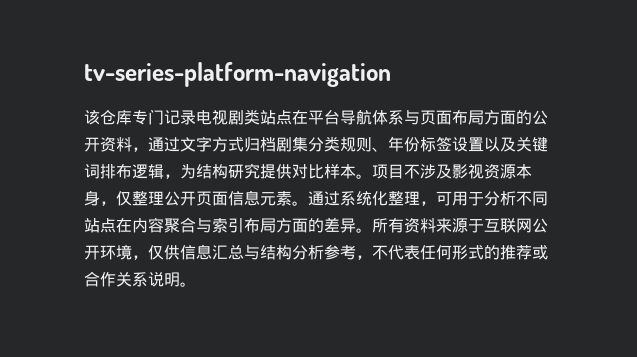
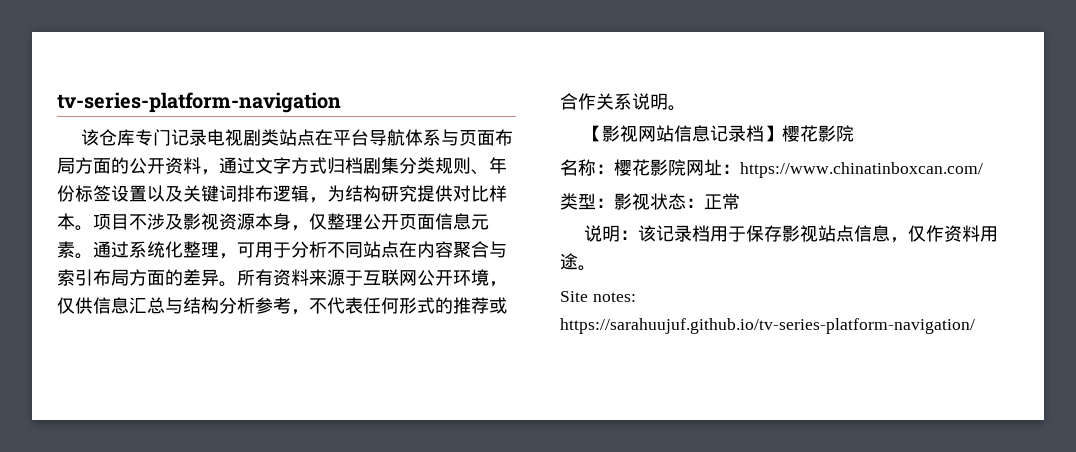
(196, 284) none -> [583,125,854,142] [560,159,983,178] [560,193,740,210] [583,225,998,243] [560,253,596,271] [560,291,636,302] [560,318,975,334] // 【影视网站信息记录档】樱花影院 // 名称：樱花影院网址：https://www.chinatinboxcan.com/ // 类型：影视状态：正常 // 说明：该记录档用于保存影视站点信息，仅作资料用途。 // Site notes: https://sarahuujuf.github.io/tv-series-platform-navigation/

